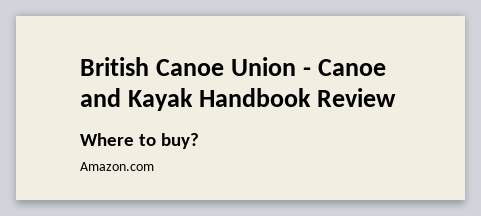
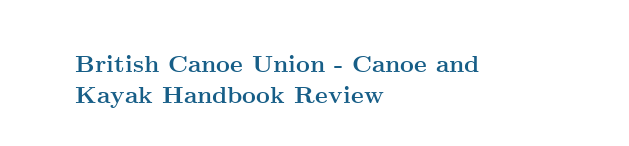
[80,133,200,149] [80,162,154,171] // Where to buy? // Amazon.com -> (384, 94) none

